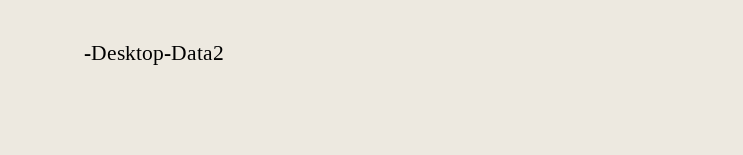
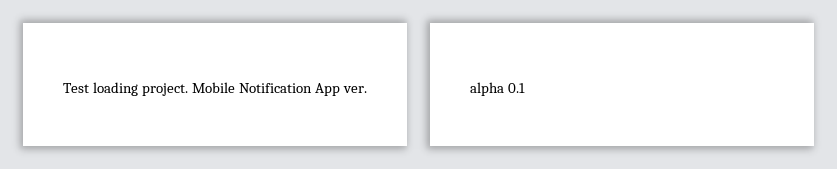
[84,46,224,65] -Desktop-Data2 -> [63,82,525,96] Test loading project. Mobile Notification App ver. alpha 0.1

